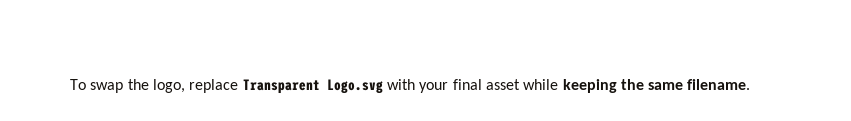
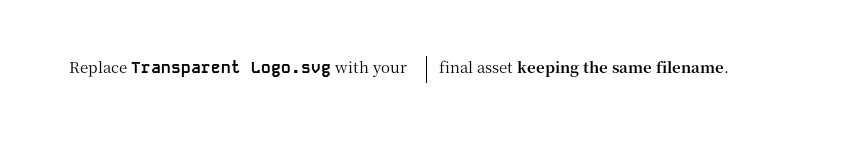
[70,79,239,93] To swap the logo, replace -> [69,61,127,77] Replace
[523,79,559,90] while -> (514, 67) none

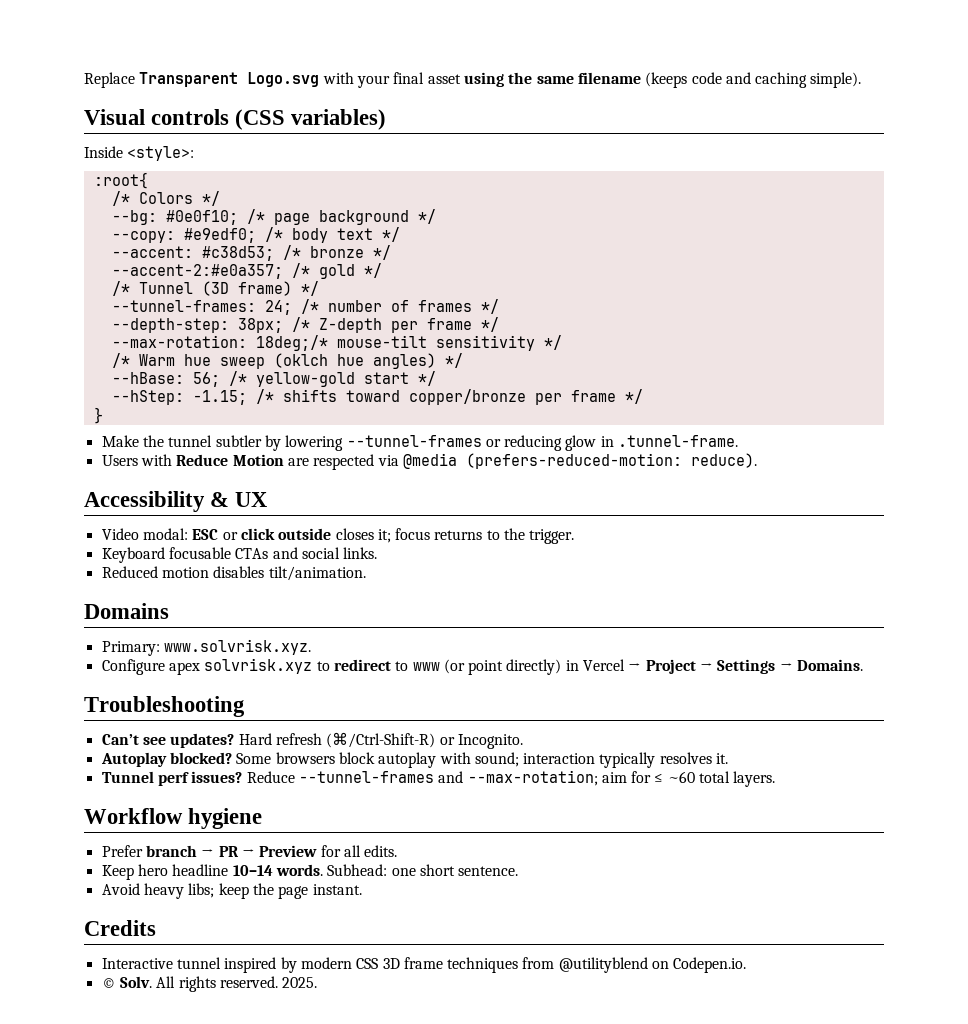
[517,60,580,77] keeping -> [463,72,504,87] using
[656,60,730,73] filename. -> [577,72,862,88] [84,109,387,130] [84,146,195,161] [93,172,148,189] [111,191,220,206] [111,209,436,225] [111,227,400,243] [111,245,391,261] [111,263,382,279] [111,281,319,296] [111,299,499,315] [111,317,499,333] [111,335,562,351] [111,353,463,369] [111,371,436,387] [111,389,643,405] [93,407,103,424] [101,435,739,451] [101,453,757,470] [84,491,268,512] [101,528,575,544] [101,547,378,563] [101,566,366,581] [84,603,169,619] [101,639,311,656] [101,658,864,675] [84,696,245,717] [101,732,523,749] [100,752,729,768] [101,770,776,787] [84,808,263,829] [101,845,398,857] [101,864,519,880] [101,883,362,899] [84,920,156,936] [101,957,747,973] [101,976,318,992] filename (keeps code and caching simple). // Visual controls (CSS variables) // Inside <style>: // :root{ // /* Colors */ // --bg: #0e0f10; /* page background */ // --copy: #e9edf0; /* body text */ // --accent: #c38d53; /* bronze */ // --accent-2:#e0a357; /* gold */ // /* Tunnel (3D frame) */ // --tunnel-frames: 24; /* number of frames */ // --depth-step: 38px; /* Z-depth per frame */ // --max-rotation: 18deg;/* mouse-tilt sensitivity */ // /* Warm hue sweep (oklch hue angles) */ // --hBase: 56; /* yellow-gold start */ // --hStep: -1.15; /* shifts toward copper/bronze per frame */ // } // Make the tunnel subtler by lowering --tunnel-frames or reducing glow in .tunnel-frame. // Users with Reduce Motion are respected via @media (prefers-reduced-motion: reduce). // Accessibility & UX // Video modal: ESC or click outside closes it; focus returns to the trigger. // Keyboard focusable CTAs and social links. // Reduced motion disables tilt/animation. // Domains // Primary: www.solvrisk.xyz. // Configure apex solvrisk.xyz to redirect to www (or point directly) in Vercel → Project → Settings → Domains. // Troubleshooting // Can’t see updates? Hard refresh (⌘/Ctrl-Shift-R) or Incognito. // Autoplay blocked? Some browsers block autoplay with sound; interaction typically resolves it. // Tunnel perf issues? Reduce --tunnel-frames and --max-rotation; aim for ≤ ~60 total layers. // Workflow hygiene // Prefer branch → PR → Preview for all edits. // Keep hero headline 10–14 words. Subhead: one short sentence. // Avoid heavy libs; keep the page instant. // Credits // Interactive tunnel inspired by modern CSS 3D frame techniques from @utilityblend on Codepen.io. // © Solv. All rights reserved. 2025.

